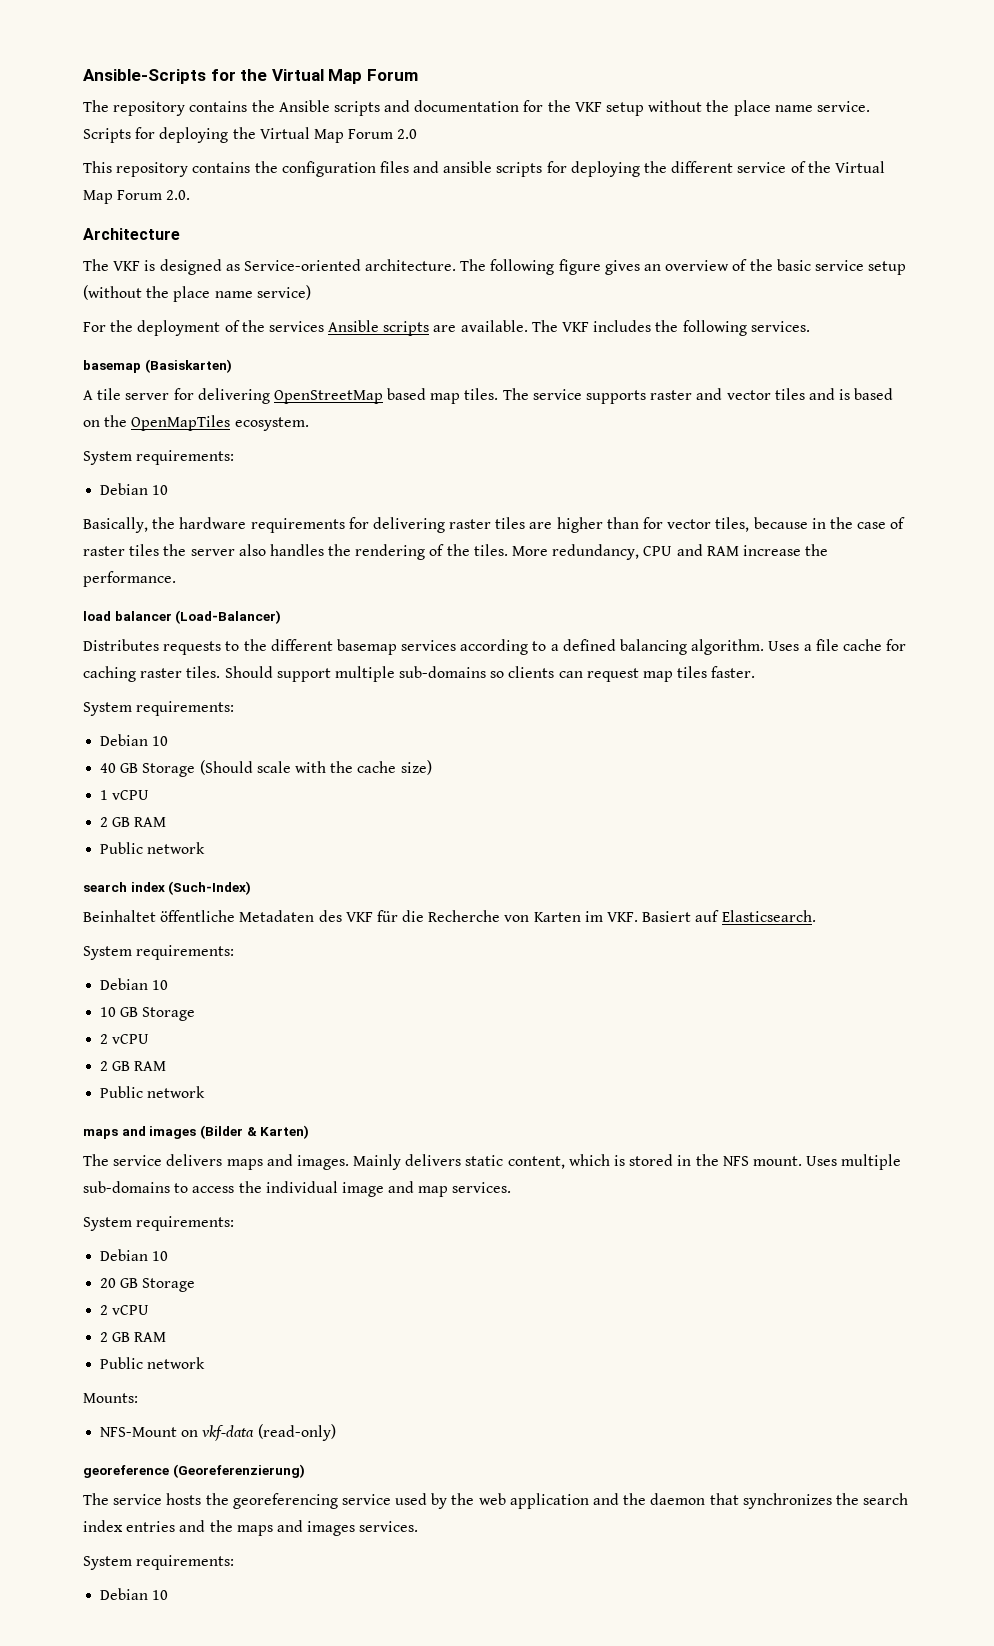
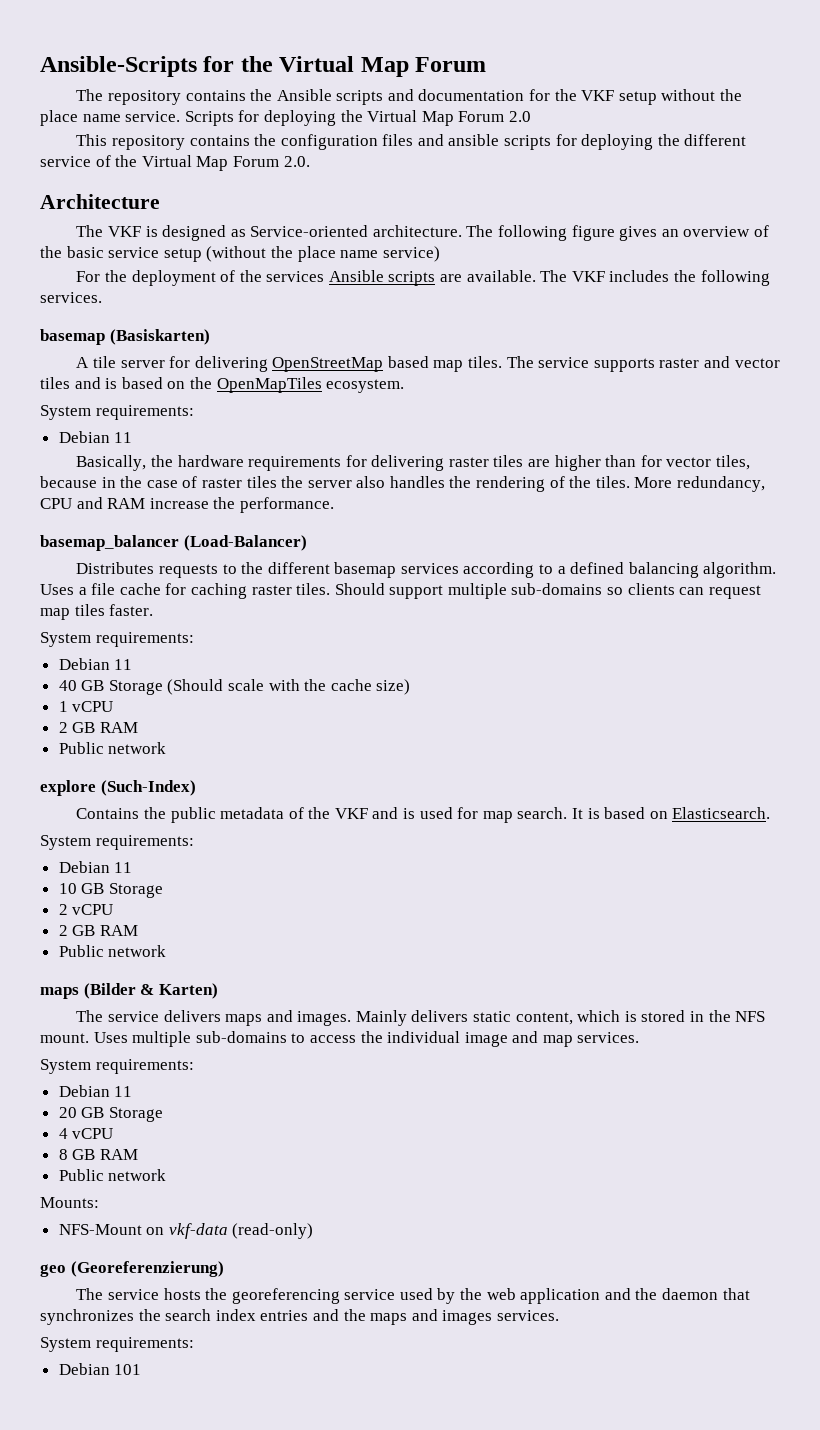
[152,485,169,495] 10 -> [114,432,133,443] 11
[83,611,172,621] load balancer -> [40,535,179,551] basemap_balancer
[152,736,169,746] 10 -> [114,659,133,670] 11
[83,882,165,892] search index -> [40,780,96,796] explore
[83,910,720,922] Beinhaltet öffentliche Metadaten des VKF für die Recherche von Karten im VKF. Basiert auf -> [76,807,668,823] Contains the public metadata of the VKF and is used for map search. It is based on
[152,980,169,990] 10 -> [114,862,133,873] 11
[121,1126,197,1139] and images -> (79, 993) none
[152,1251,169,1261] 10 -> [114,1086,133,1097] 11
[100,1305,150,1315] [100,1332,109,1342] 2 vCPU // 2 -> [58,1128,114,1139] [58,1149,68,1160] 4 vCPU // 8
[83,1465,169,1478] georeference -> [40,1264,66,1277] geo
[152,1590,169,1600] 10 -> [114,1364,142,1375] 101

